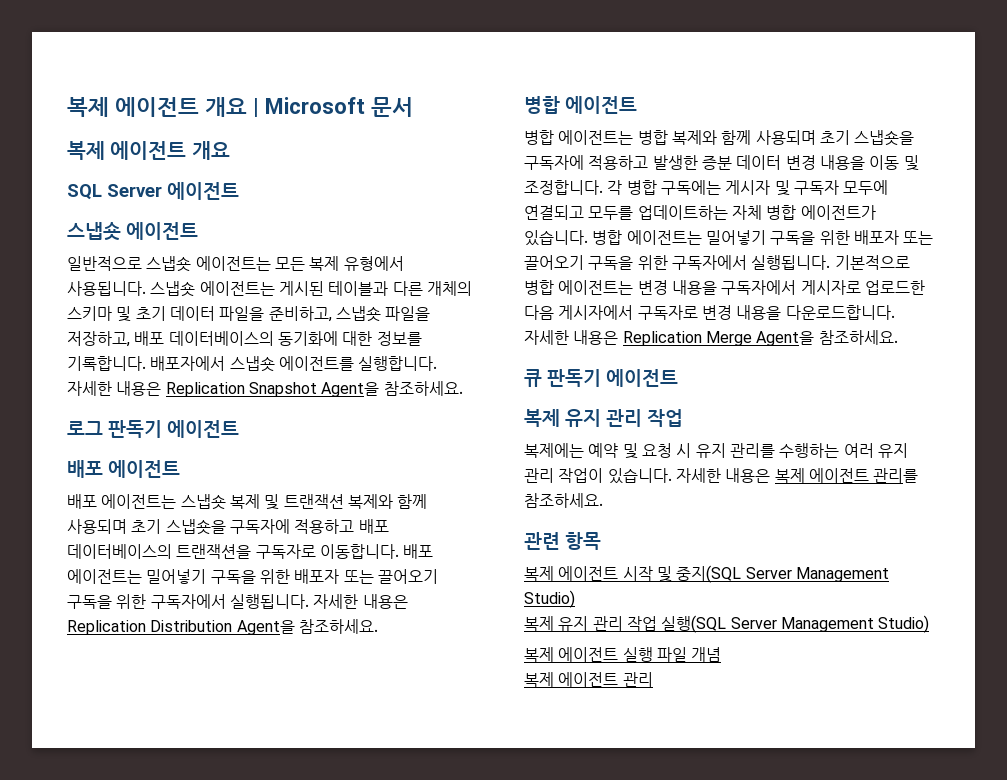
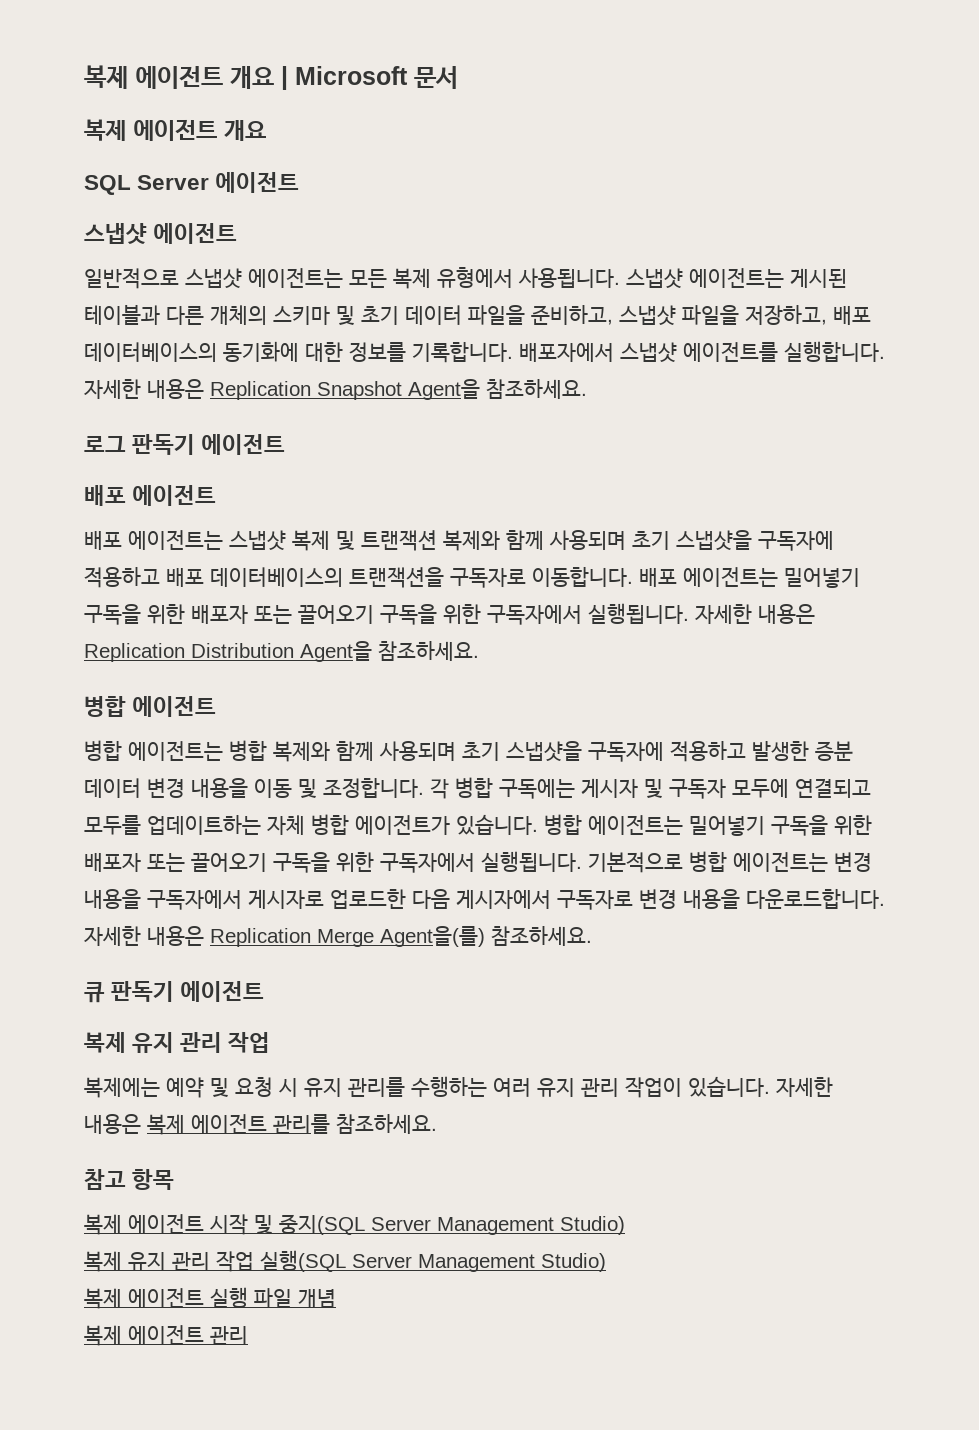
[67,222,121,241] 스냅숏 -> [84,223,147,244] 스냅샷
[146,256,192,272] 스냅숏 -> [185,268,242,288] 스냅샷
[150,281,196,297] 스냅숏 -> [626,268,683,288] 스냅샷
[335,306,381,322] 스냅숏 -> [619,305,676,325] 스냅샷
[229,356,275,372] 스냅숏 -> [620,342,677,362] 스냅샷
[180,494,226,510] 스냅숏 -> [229,530,286,550] 스냅샷
[165,519,226,535] 스냅숏을 -> [676,530,752,550] 스냅샷을
[854,130,915,146] 스냅숏을 -> [506,741,582,761] 스냅샷을
[756,331,815,346] Agent을 -> [380,926,485,947] Agent을(를)
[524,532,560,550] 관련 -> [84,1169,126,1190] 참고

